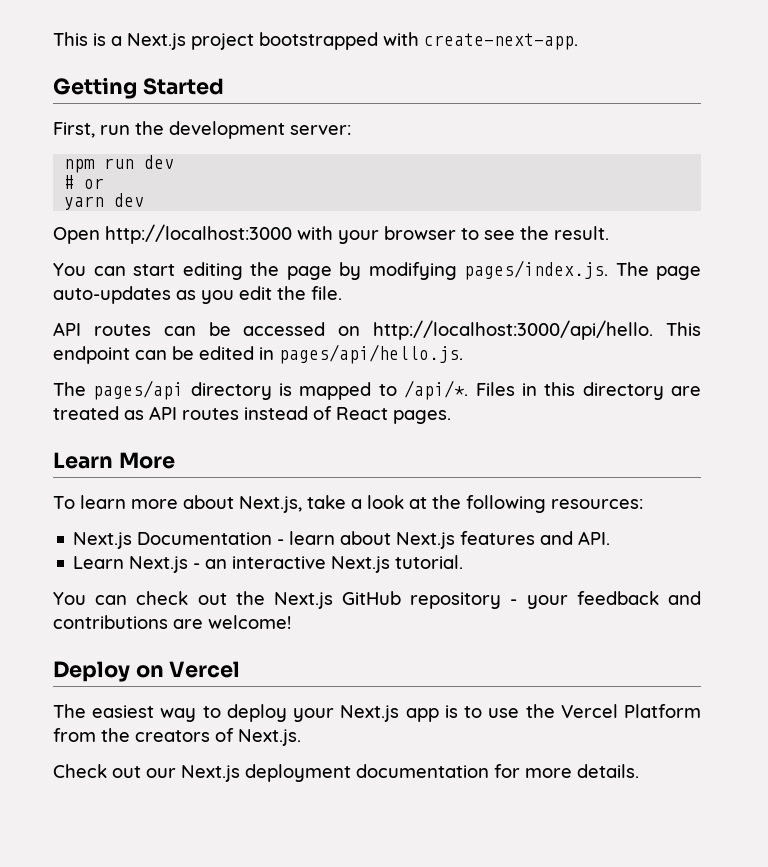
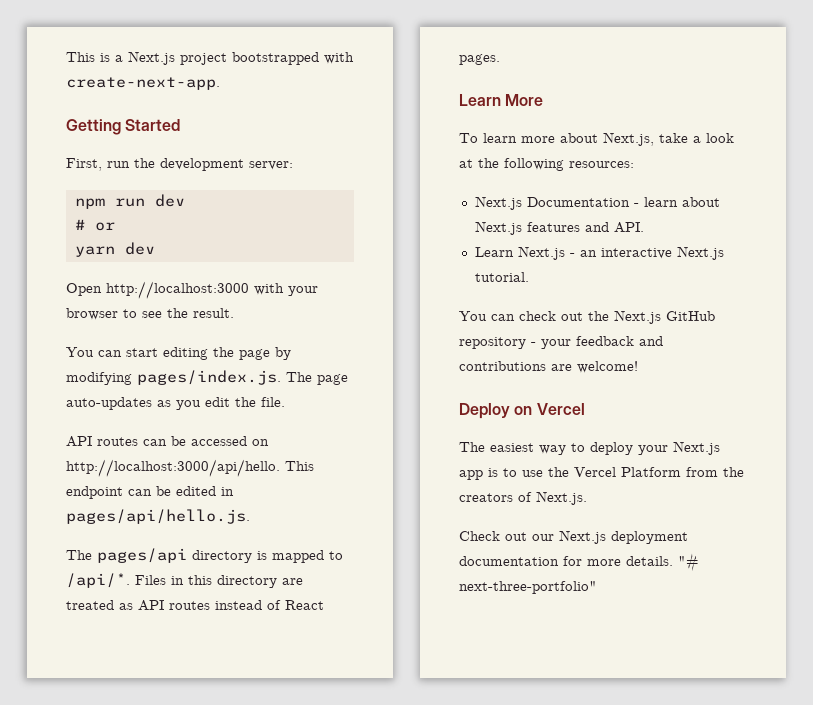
(639, 771) none -> [678,553,699,572] [459,581,597,594] "# next-three-portfolio"

